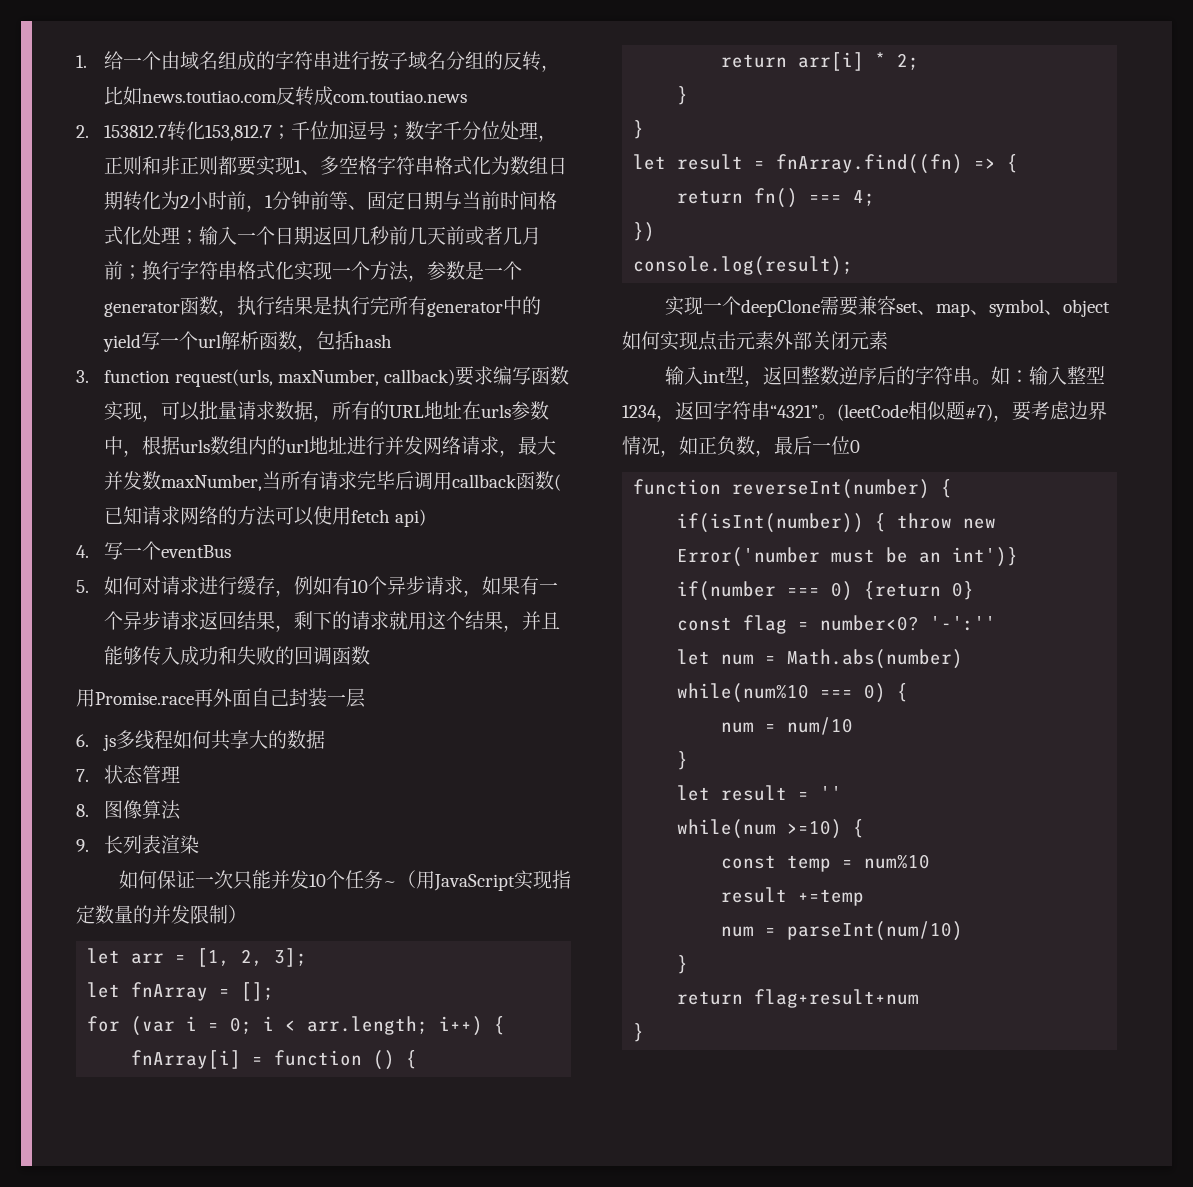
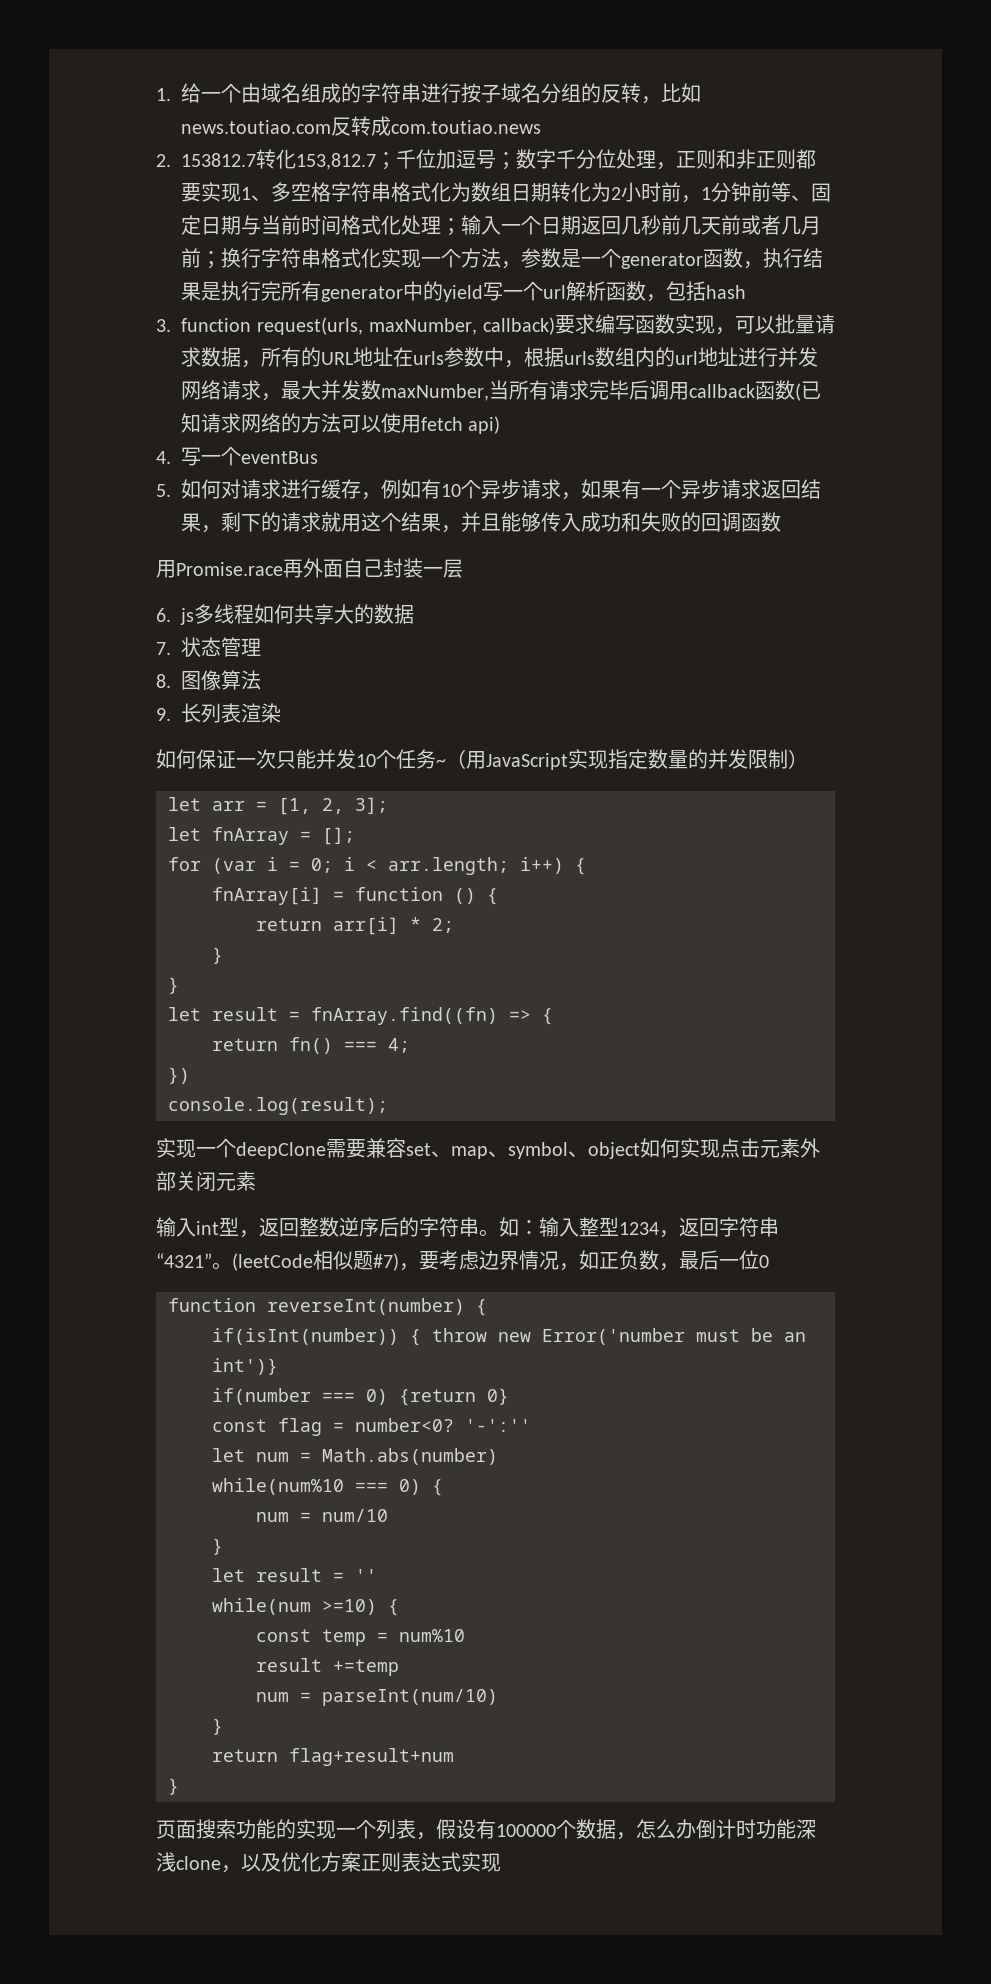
(645, 1032) none -> [156,1819,816,1840] [156,1852,501,1873] // 页面搜索功能的实现一个列表，假设有100000个数据，怎么办倒计时功能深浅clone，以及优化方案正则表达式实现

